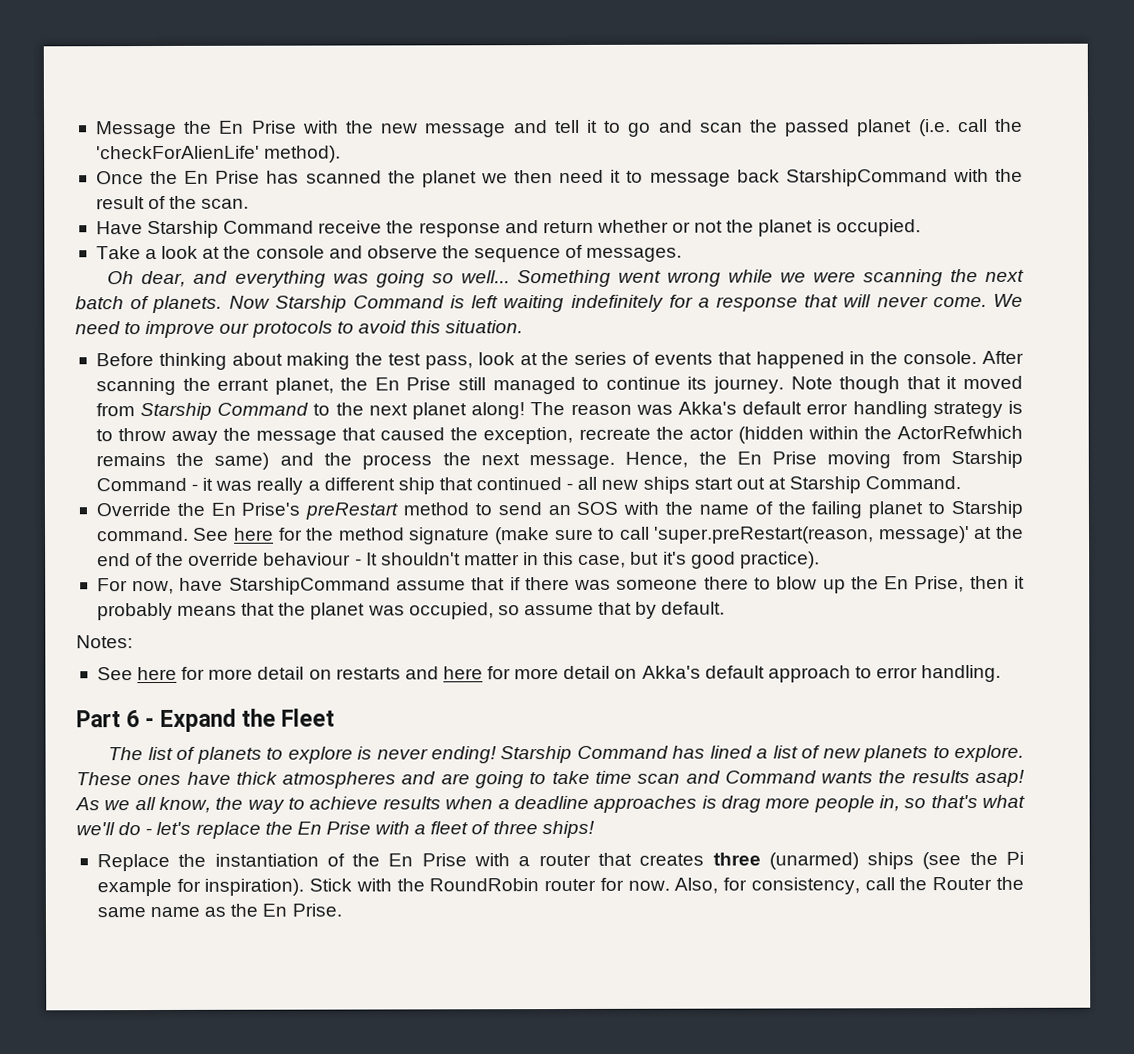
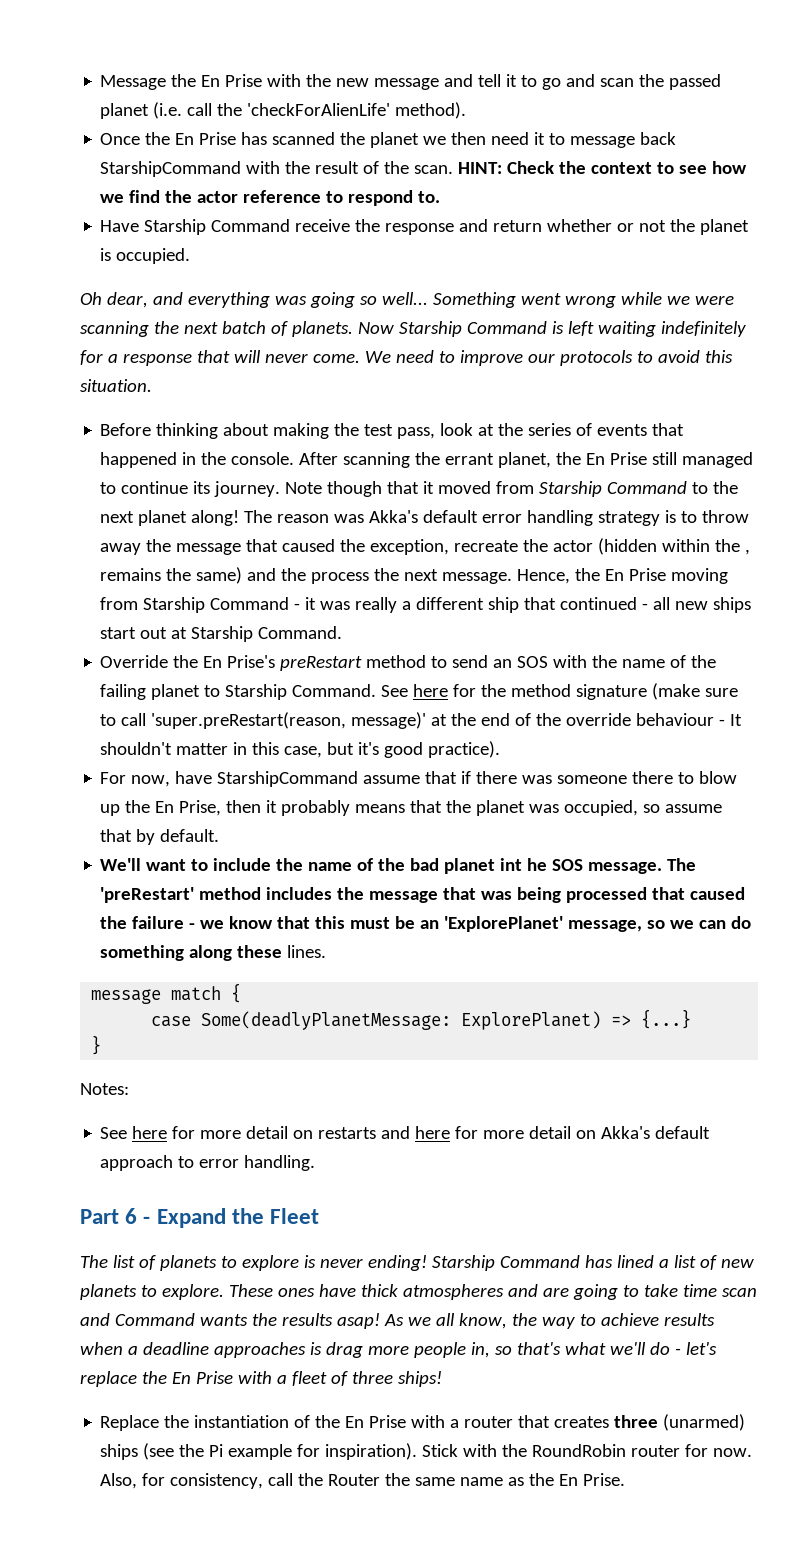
(250, 203) none -> [458,161,748,174] [100,190,441,206] HINT: Check the context to see how we find the actor reference to respond to.
[95,244,683,263] // Take a look at the console and observe the sequence of messages. -> (191, 256) none
[897,425,1024,440] ActorRefwhich -> [745,549,751,555] ,
[96,527,189,542] command. -> [292,684,377,697] Command.
(726, 608) none -> [100,858,697,874] [100,887,746,903] [100,916,752,932] [100,945,327,961] [91,983,242,1004] [151,1009,692,1030] [91,1035,102,1055] // We'll want to include the name of the bad planet int he SOS message. The 'preRestart' method includes the message that was being processed that caused the failure - we know that this must be an 'ExplorePlanet' message, so we can do something along these lines. // message match { // case Some(deadlyPlanetMessage: ExplorePlanet) => {...} // }

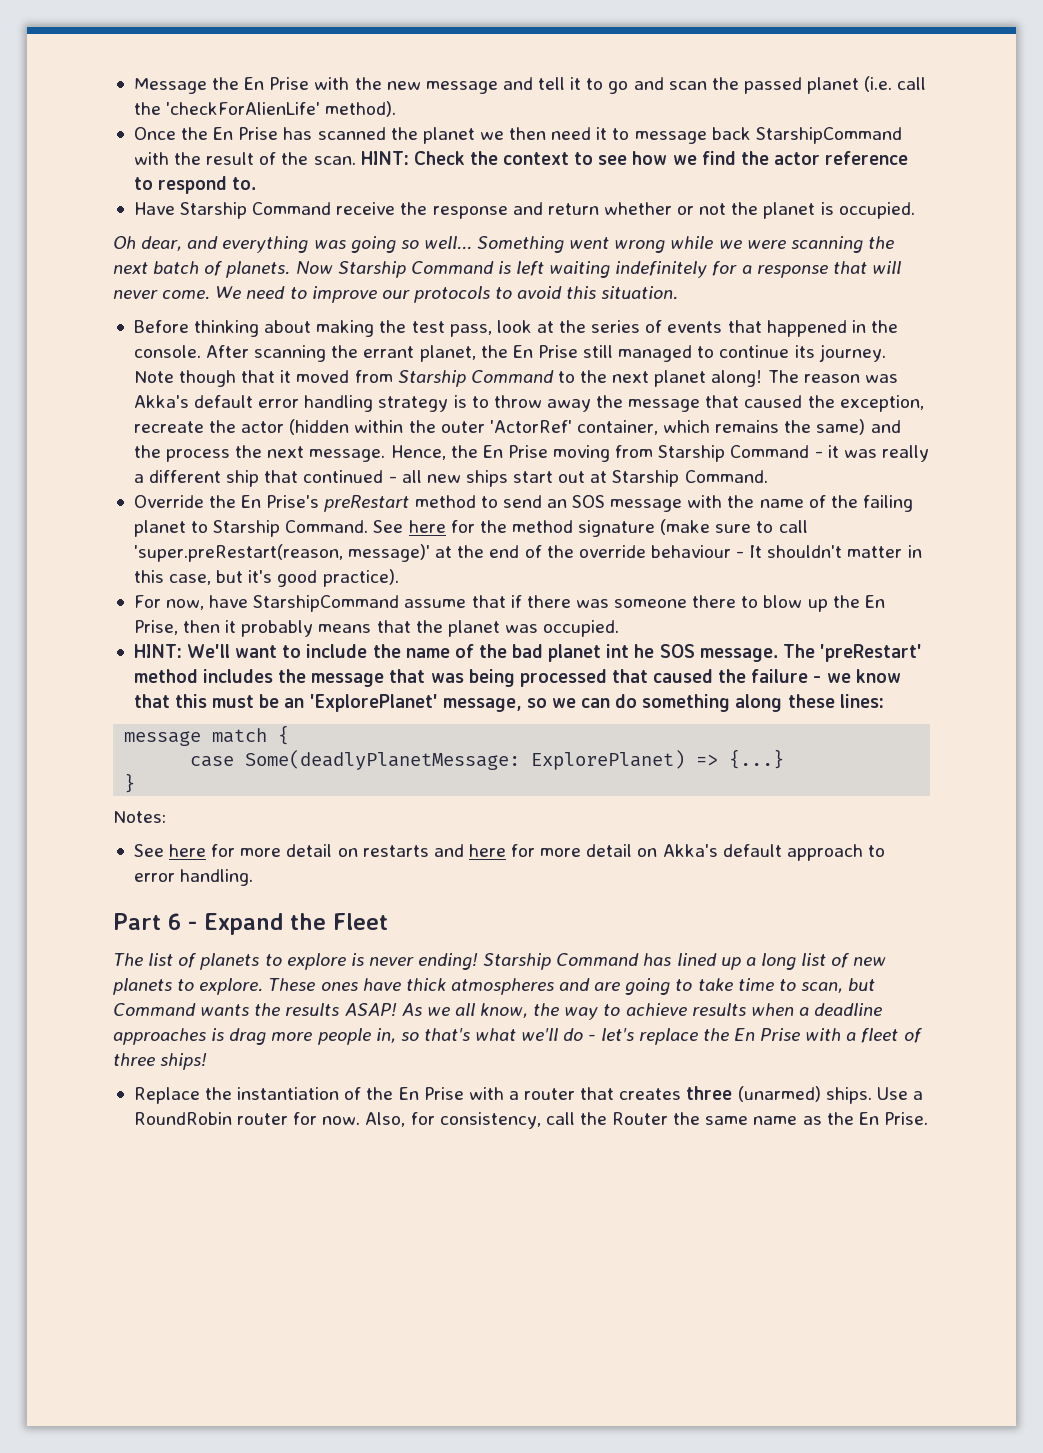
[745,549,751,555] , -> [440,420,711,435] outer 'ActorRef' container, which
(549, 662) none -> [610,499,683,512] message
[564,800,723,816] [100,829,220,845] occupied, so assume that by default. // -> [543,620,620,637] [133,644,182,658] occupied. // HINT:
[287,945,327,958] lines. -> [839,694,884,708] lines:
[658,1259,669,1268] a -> [720,953,796,970] up a long
[721,1288,757,1297] [80,1313,110,1326] scan and -> [778,978,876,993] to scan, but
[336,1313,380,1329] asap! -> [344,1003,397,1016] ASAP!
[100,1443,528,1460] ships (see the Pi example for inspiration). Stick with the -> [825,1087,923,1104] ships. Use a

